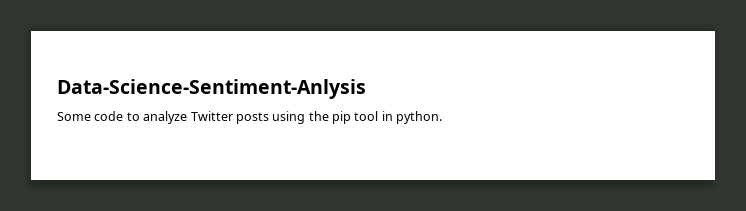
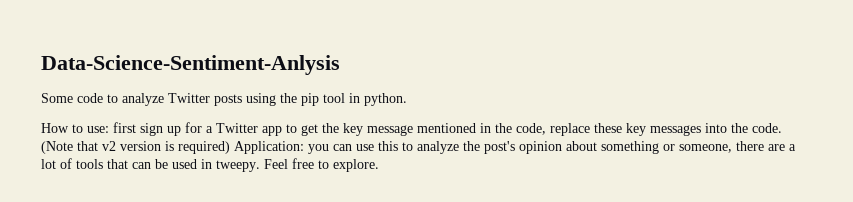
(443, 117) none -> [41,122,782,136] [41,141,796,154] [41,158,379,172] // How to use: first sign up for a Twitter app to get the key message mentioned in the code, replace these key messages into the code. (Note that v2 version is required) Application: you can use this to analyze the post's opinion about something or someone, there are a lot of tools that can be used in tweepy. Feel free to explore.

